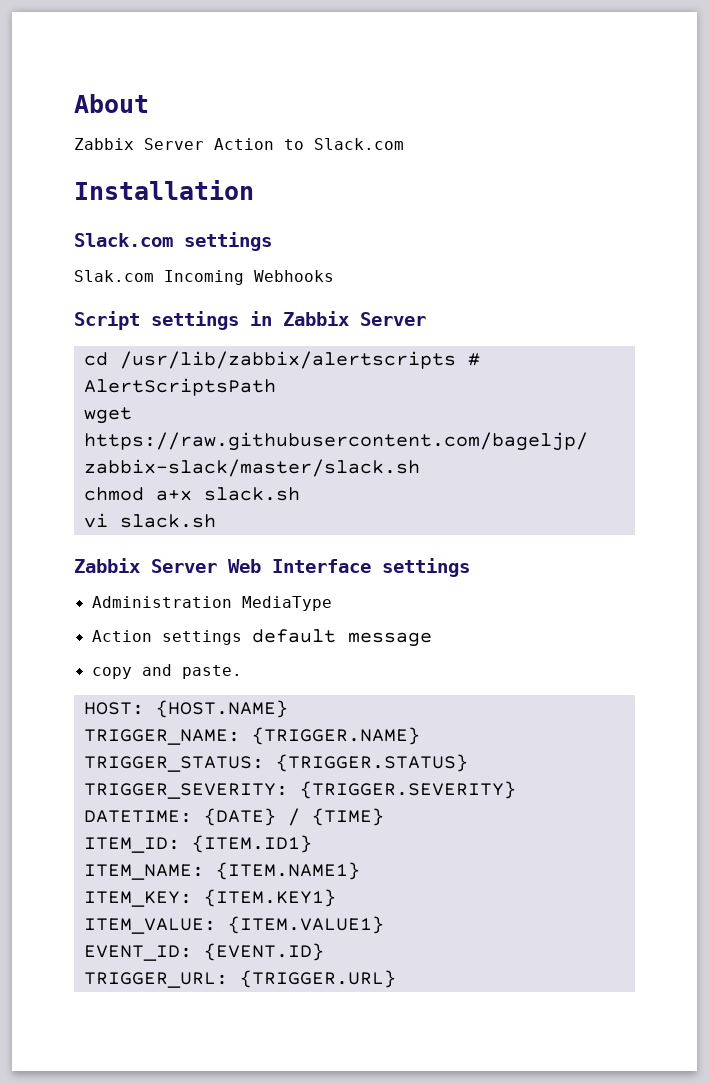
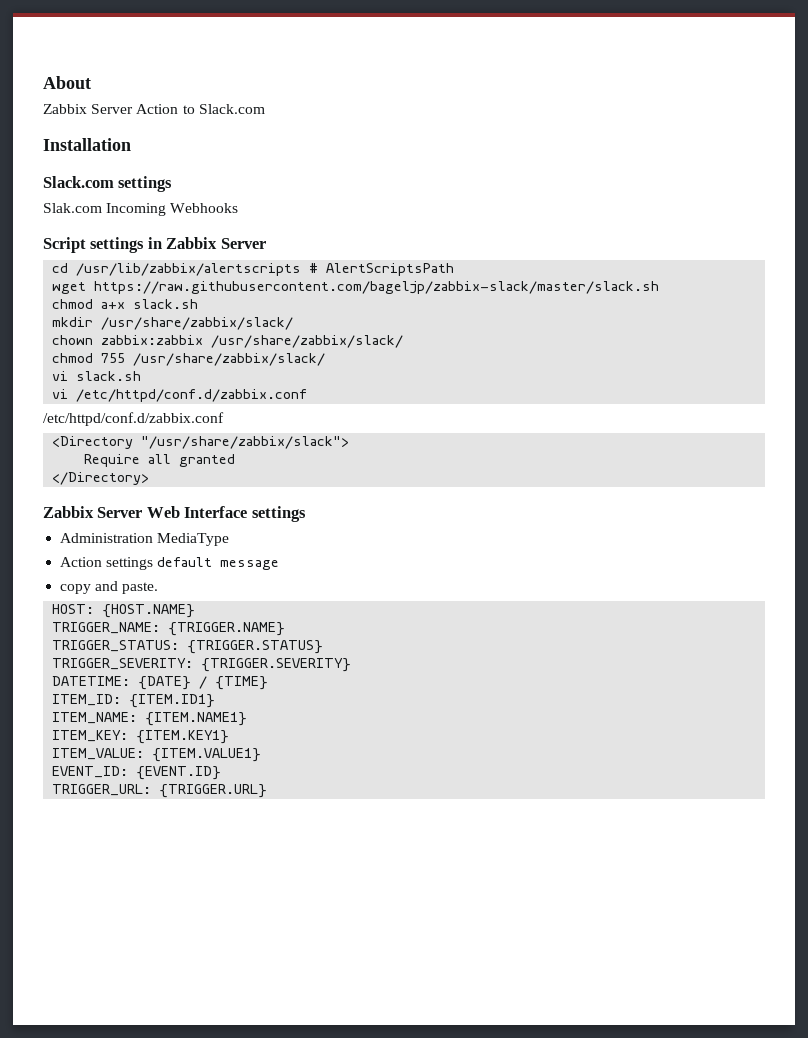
[83,513,216,528] vi slack.sh -> [52,317,294,330] [52,335,404,348] [52,353,326,366] [52,371,142,381] [52,389,308,402] [43,412,224,426] [52,436,350,449] [84,454,236,467] [52,472,150,485] mkdir /usr/share/zabbix/slack/ // chown zabbix:zabbix /usr/share/zabbix/slack/ // chmod 755 /usr/share/zabbix/slack/ // vi slack.sh // vi /etc/httpd/conf.d/zabbix.conf // /etc/httpd/conf.d/zabbix.conf // <Directory "/usr/share/zabbix/slack"> // Require all granted // </Directory>

